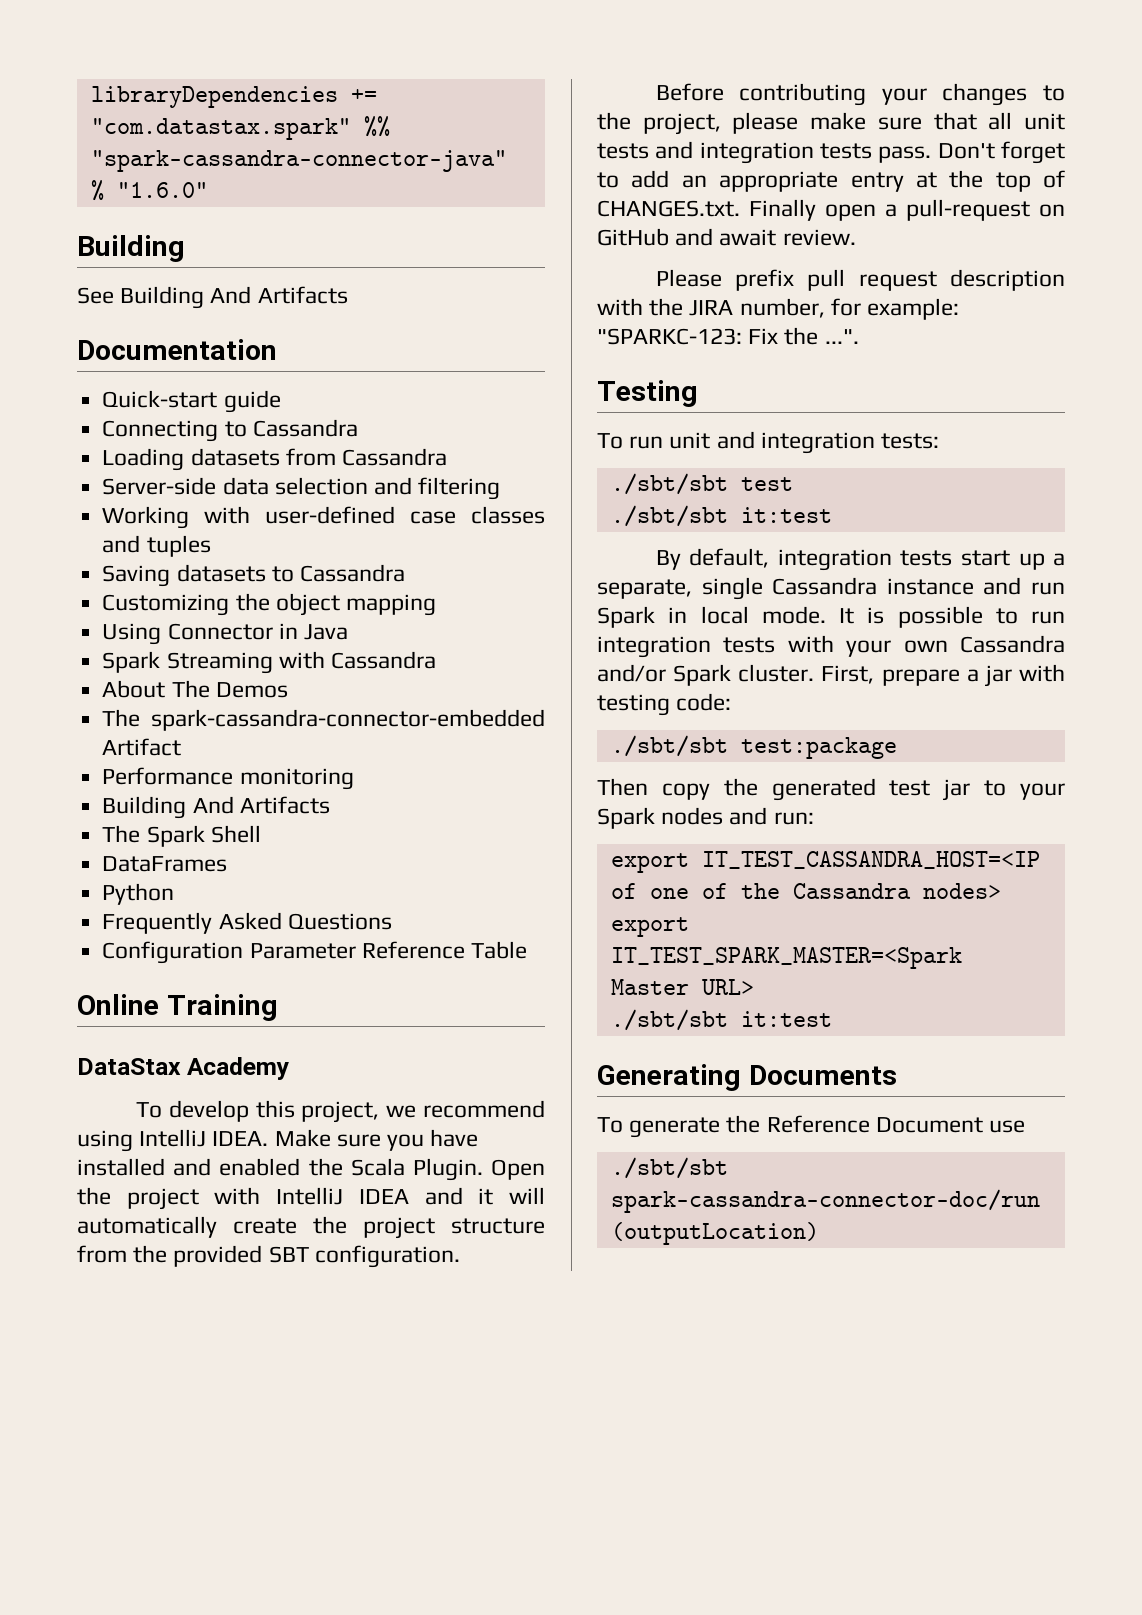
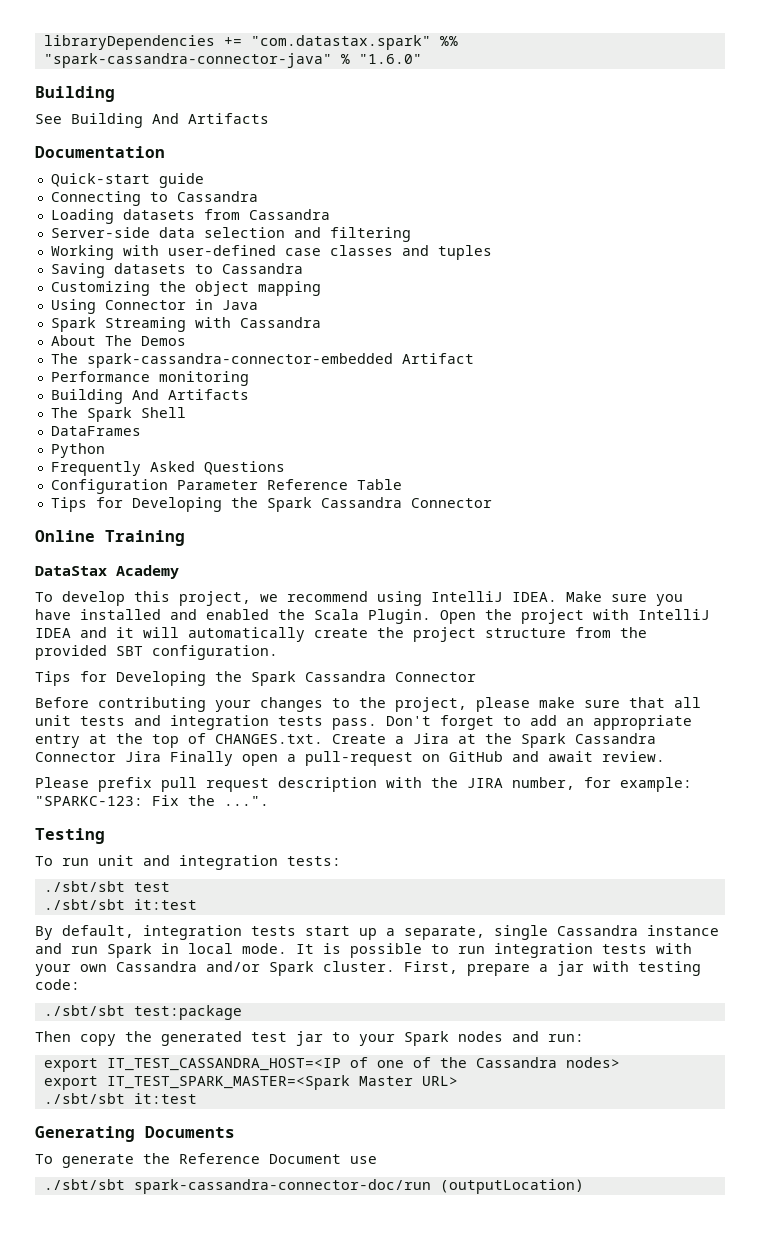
(527, 950) none -> [50,497,492,512] // Tips for Developing the Spark Cassandra Connector
(460, 1256) none -> [35,671,476,686] // Tips for Developing the Spark Cassandra Connector
(740, 208) none -> [332,733,656,748] [35,751,161,762] Create a Jira at the Spark Cassandra Connector Jira

